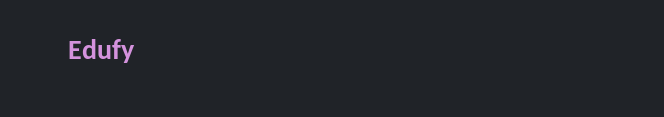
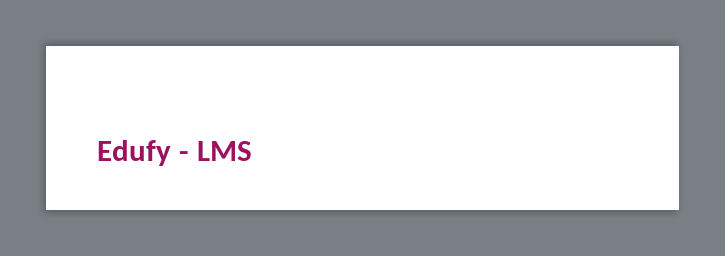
(135, 51) none -> [179,141,252,161] - LMS

